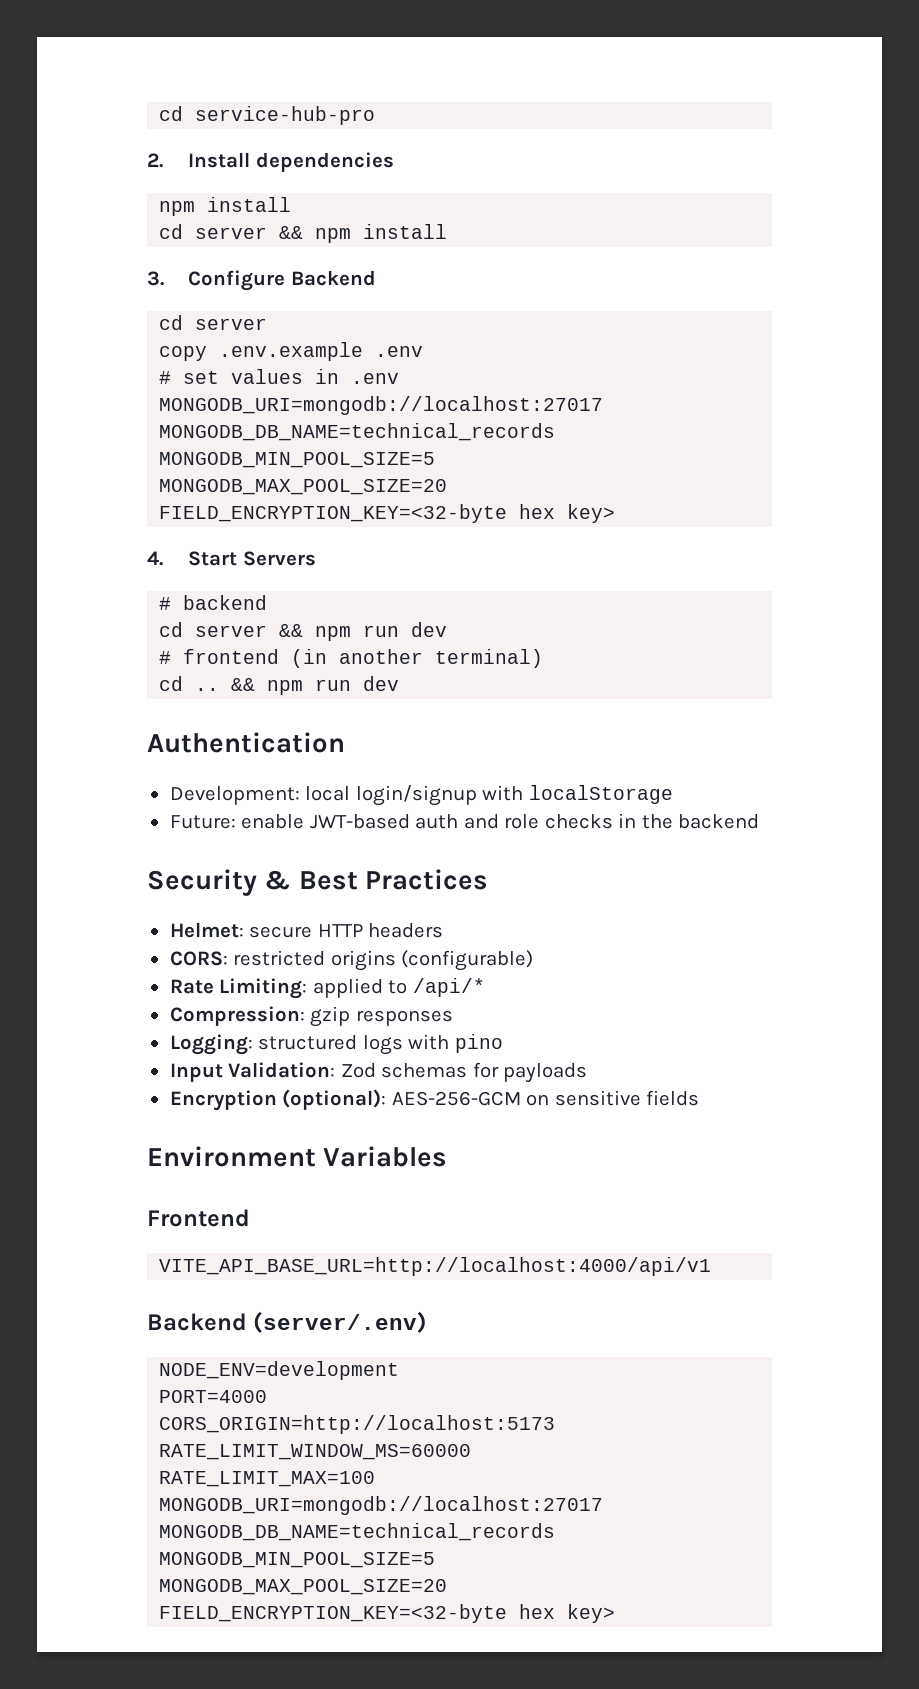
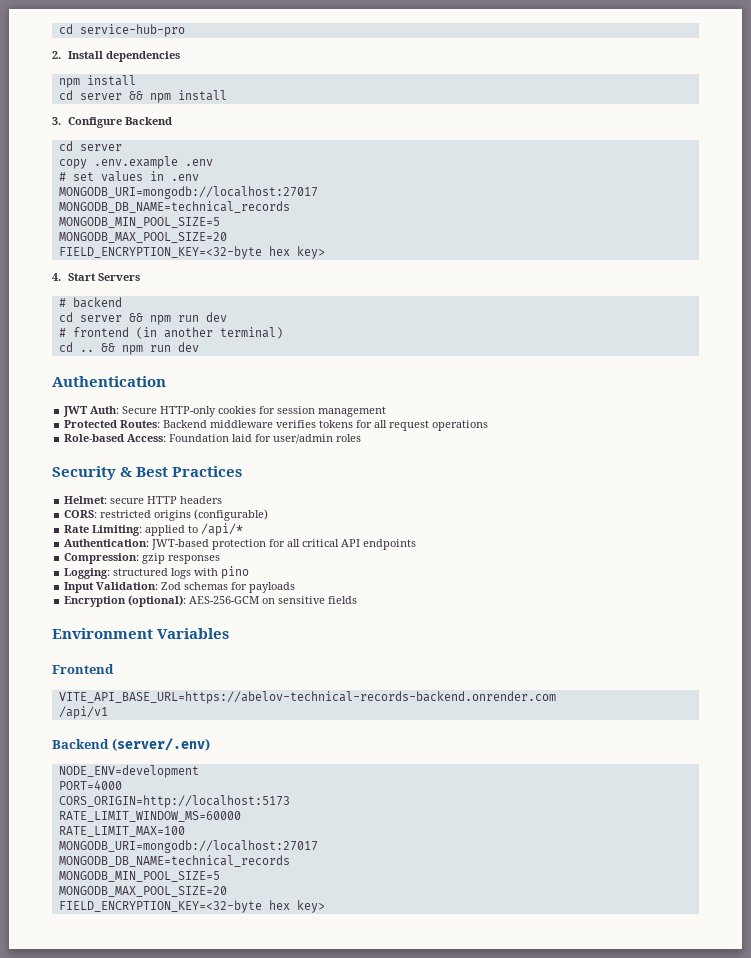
[169,785,673,806] [169,813,760,829] Development: local login/signup with localStorage // Future: enable JWT-based auth and role checks in the backend -> [63,406,387,417] [64,420,489,431] [64,434,362,444] JWT Auth: Secure HTTP-only cookies for session management // Protected Routes: Backend middleware verifies tokens for all request operations // Role-based Access: Foundation laid for user/admin roles
(485, 987) none -> [64,539,417,550] // Authentication: JWT-based protection for all critical API endpoints
[159,1257,712,1276] VITE_API_BASE_URL=http://localhost:4000/api/v1 -> [58,691,556,704] [58,706,108,719] VITE_API_BASE_URL=https://abelov-technical-records-backend.onrender.com // /api/v1

